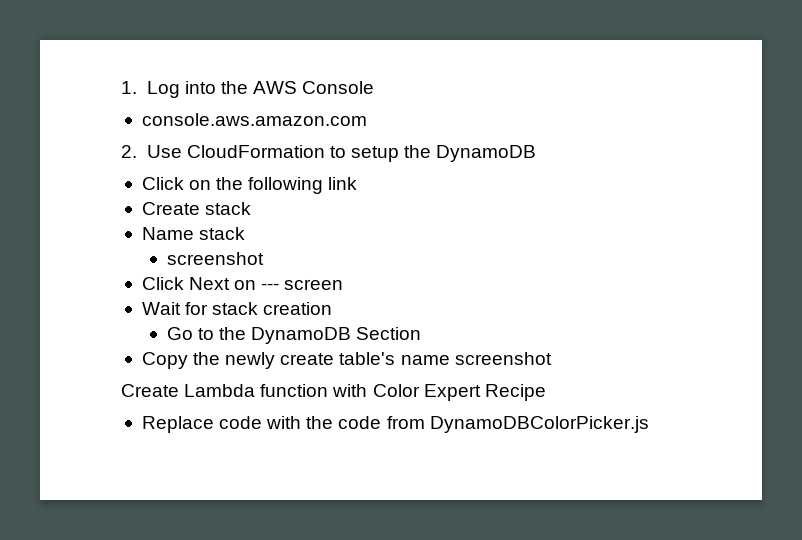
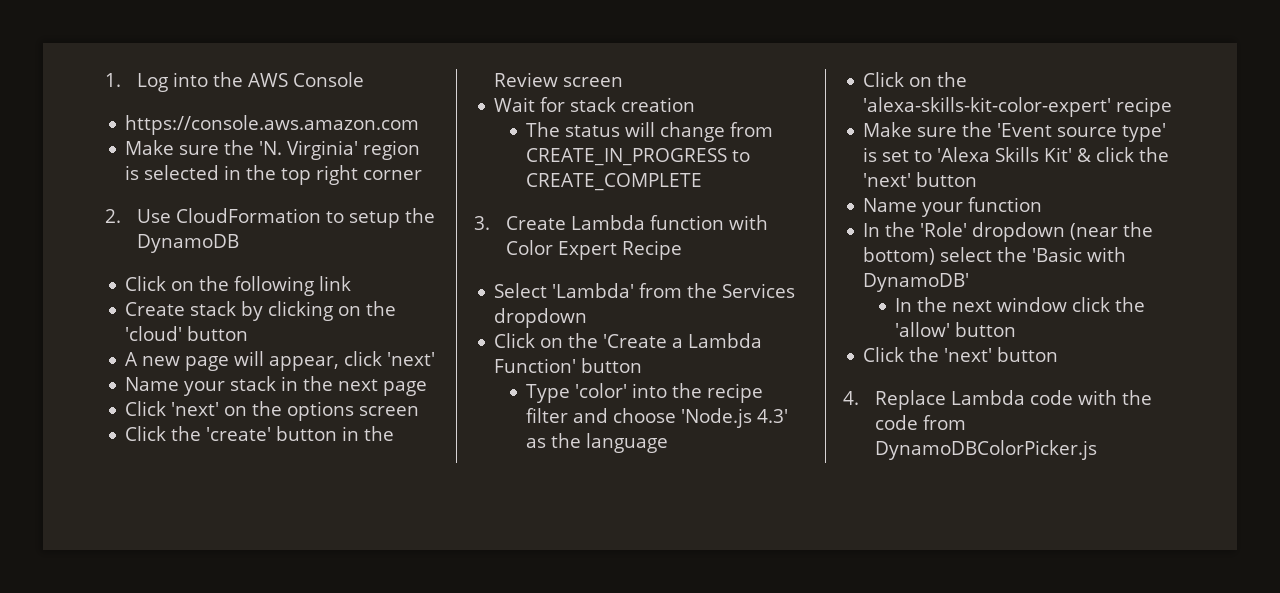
[141,113,367,126] console.aws.amazon.com -> [125,115,420,135] [125,140,421,160] [125,165,423,185] https://console.aws.amazon.com // Make sure the 'N. Virginia' region is selected in the top right corner
[141,227,246,240] [166,252,264,265] [141,277,280,290] // Name stack // screenshot // Click Next on --- -> [241,301,397,321] [125,326,249,341] [125,351,436,371] [125,376,428,396] [125,401,420,421] [125,426,395,441] [494,72,559,87] by clicking on the 'cloud' button // A new page will appear, click 'next' // Name your stack in the next page // Click 'next' on the options screen // Click the 'create' button in the Review
[166,327,422,344] [141,352,552,369] Go to the DynamoDB Section // Copy the newly create table's name screenshot // -> [526,122,774,142] [526,148,751,166] [526,173,703,191] [474,216,490,230] The status will change from CREATE_IN_PROGRESS to CREATE_COMPLETE // 3.
[141,416,214,433] Replace -> [494,283,796,298] [494,308,588,328] [494,333,763,348] [494,358,643,373] [526,383,764,403] [526,408,789,428] [526,433,669,453] [863,72,968,87] [863,97,1173,117] [863,122,1167,142] [863,147,1170,162] [863,172,978,187] [863,197,1043,217] [863,222,1154,242] [863,247,1127,265] [863,273,970,292] [895,297,1146,312] [895,322,1017,337] [863,347,1059,362] [843,390,1025,410] Select 'Lambda' from the Services dropdown // Click on the 'Create a Lambda Function' button // Type 'color' into the recipe filter and choose 'Node.js 4.3' as the language // Click on the 'alexa-skills-kit-color-expert' recipe // Make sure the 'Event source type' is set to 'Alexa Skills Kit' & click the 'next' button // Name your function // In the 'Role' dropdown (near the bottom) select the 'Basic with DynamoDB' // In the next window click the 'allow' button // Click the 'next' button // 4. Replace Lambda

